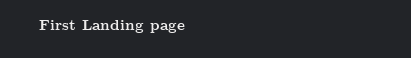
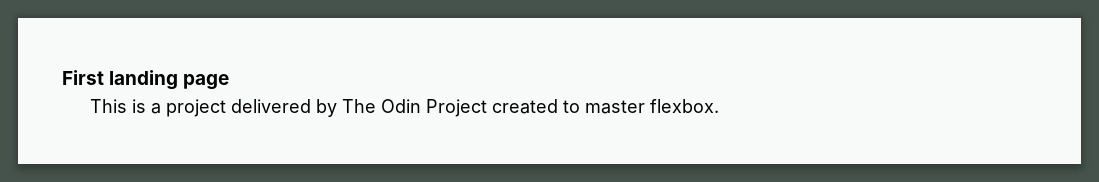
[82,20,144,33] Landing -> [109,70,179,90] landing
(185, 27) none -> [89,99,719,117] // This is a project delivered by The Odin Project created to master flexbox.

